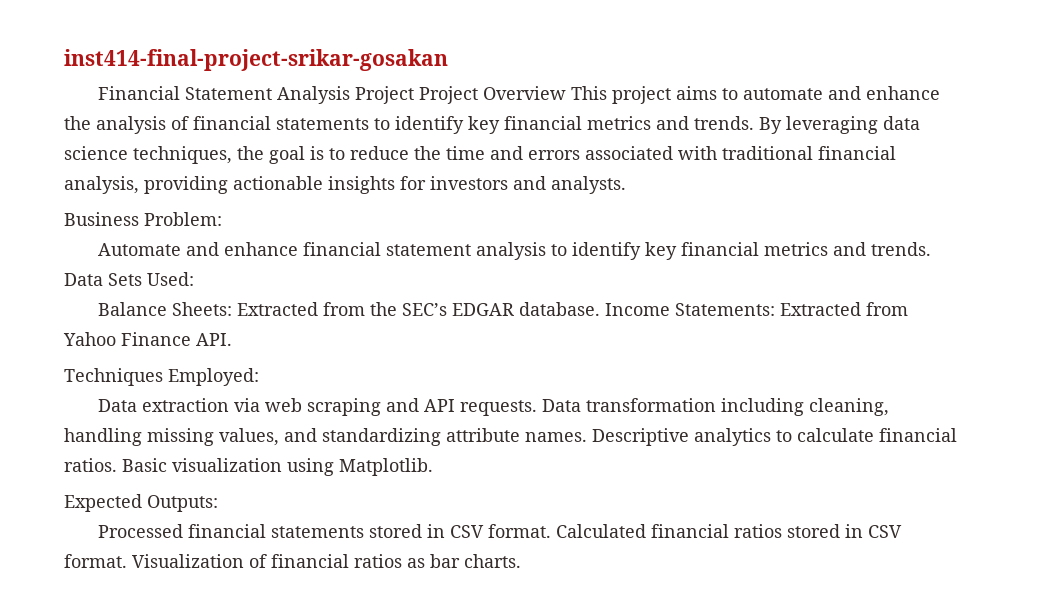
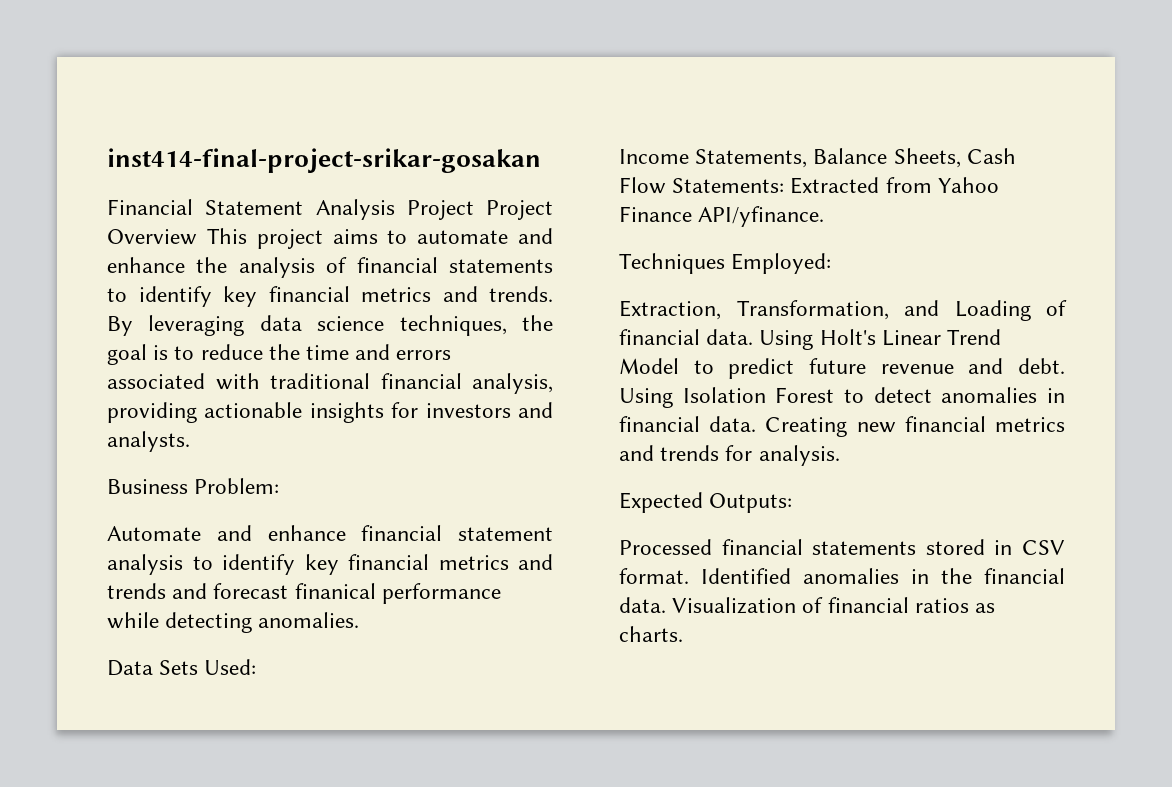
[871,242,932,256] [64,272,194,286] [98,302,671,316] trends. Data Sets Used: // Balance Sheets: Extracted from the SEC’s EDGAR database. Income -> [107,583,501,604] [107,612,360,633] [107,659,257,676] [619,148,1016,168] [619,177,666,194] trends and forecast finanical performance while detecting anomalies. // Data Sets Used: // Income Statements, Balance Sheets, Cash Flow
[196,333,232,346] API. -> [698,206,825,227] API/yfinance.
[98,398,890,416] [64,428,957,446] [64,458,433,476] Data extraction via web scraping and API requests. Data transformation including cleaning, handling missing values, and standardizing attribute names. Descriptive analytics to calculate financial ratios. Basic visualization using Matplotlib. -> [619,300,1067,321] [619,329,1002,350] [619,358,1065,379] [619,387,1065,408] [619,416,1065,437] [619,445,840,466] Extraction, Transformation, and Loading of financial data. Using Holt's Linear Trend Model to predict future revenue and debt. Using Isolation Forest to detect anomalies in financial data. Creating new financial metrics and trends for analysis.
[556,524,903,538] [64,554,127,568] Calculated financial ratios stored in CSV format. -> [701,568,1065,584] [619,597,666,613] Identified anomalies in the financial data.
[430,554,460,568] bar -> (996, 608) none

